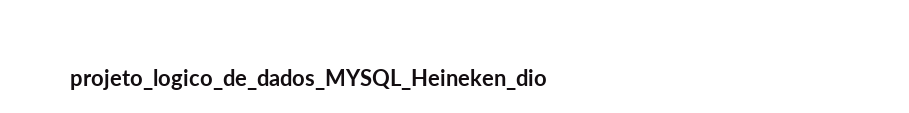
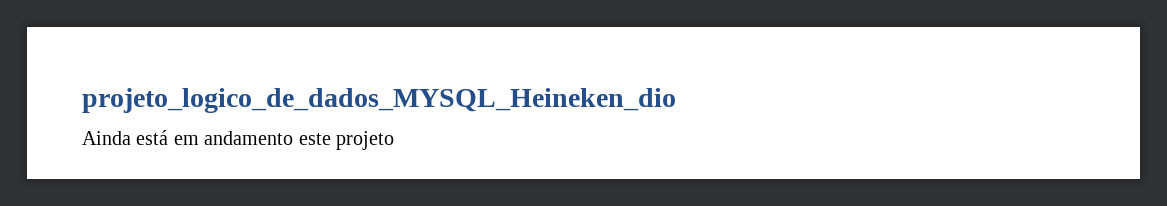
(547, 79) none -> [82,130,394,150] // Ainda está em andamento este projeto

